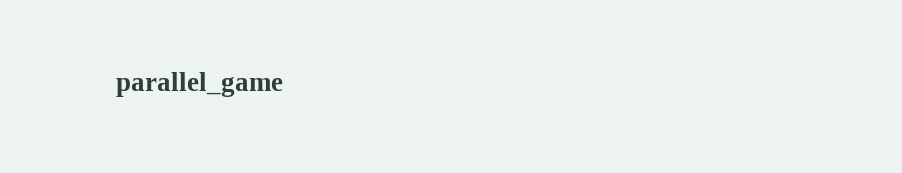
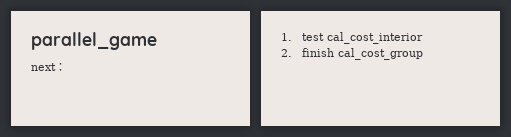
(283, 84) none -> [31,63,66,71] [281,32,424,44] [281,48,424,60] // next： // 1. test cal_cost_interior // 2. finish cal_cost_group

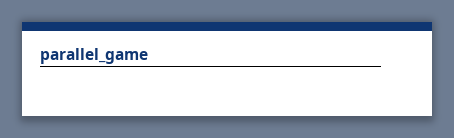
[31,63,66,71] [281,32,424,44] [281,48,424,60] // next： // 1. test cal_cost_interior // 2. finish cal_cost_group -> (148, 56) none

